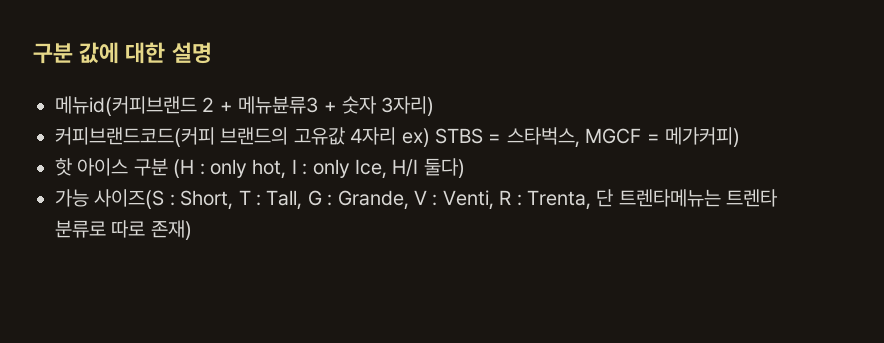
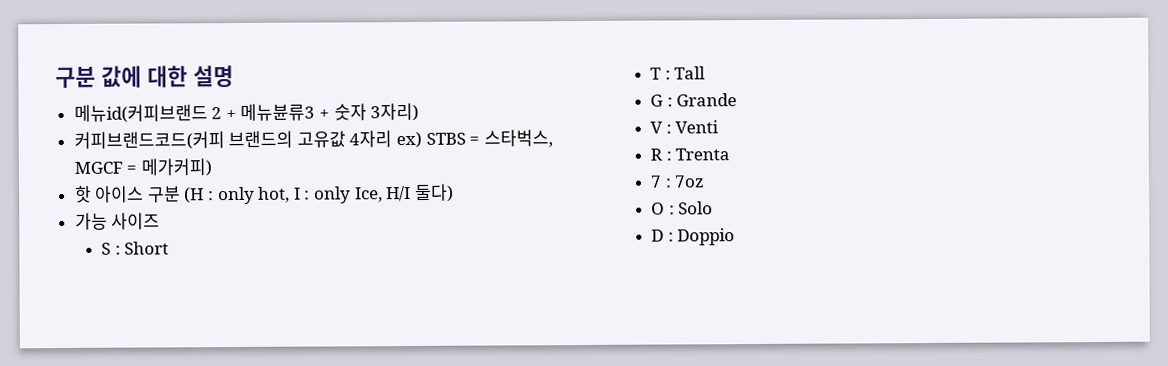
[94,189,234,210] 사이즈(S : Short, -> [111,212,161,230] [101,241,170,255] 사이즈 // S : Short //
[266,190,303,210] Tall, -> [674,66,707,80] Tall //
[337,190,409,210] Grande, -> [676,93,738,107] Grande //
[442,190,494,210] Venti, -> [675,120,720,134] Venti //
[526,189,779,210] [55,220,192,240] Trenta, 단 트렌타메뉴는 트렌타 분류로 따로 존재) -> [675,148,731,161] [650,175,706,188] [651,201,714,215] [651,228,736,246] Trenta // 7 : 7oz // O : Solo // D : Doppio

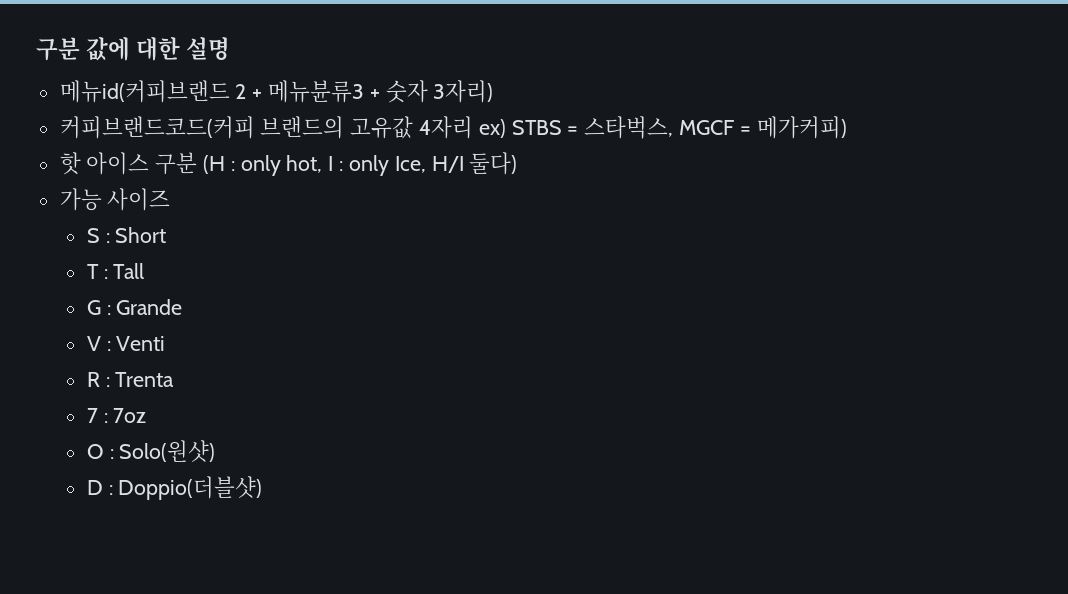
[678,201,714,215] Solo -> [119,440,216,462] Solo(원샷)
[677,228,736,246] Doppio -> [118,476,263,500] Doppio(더블샷)

